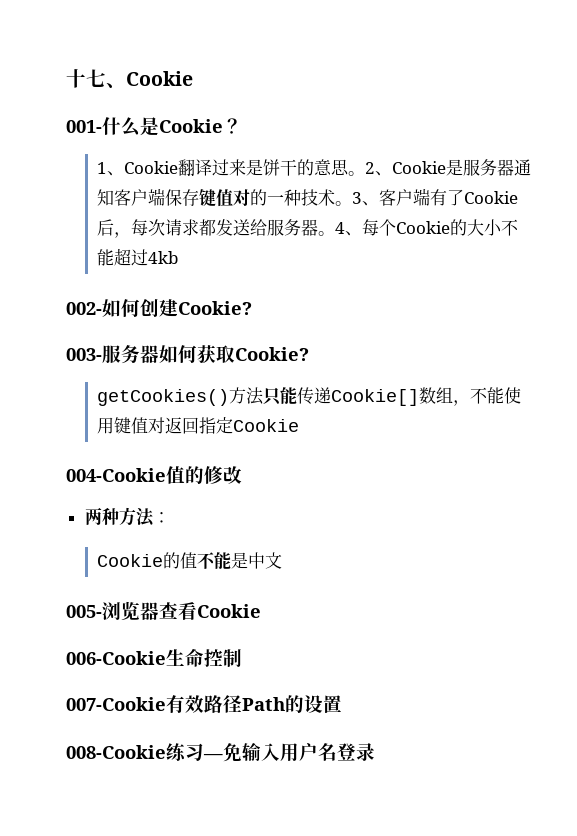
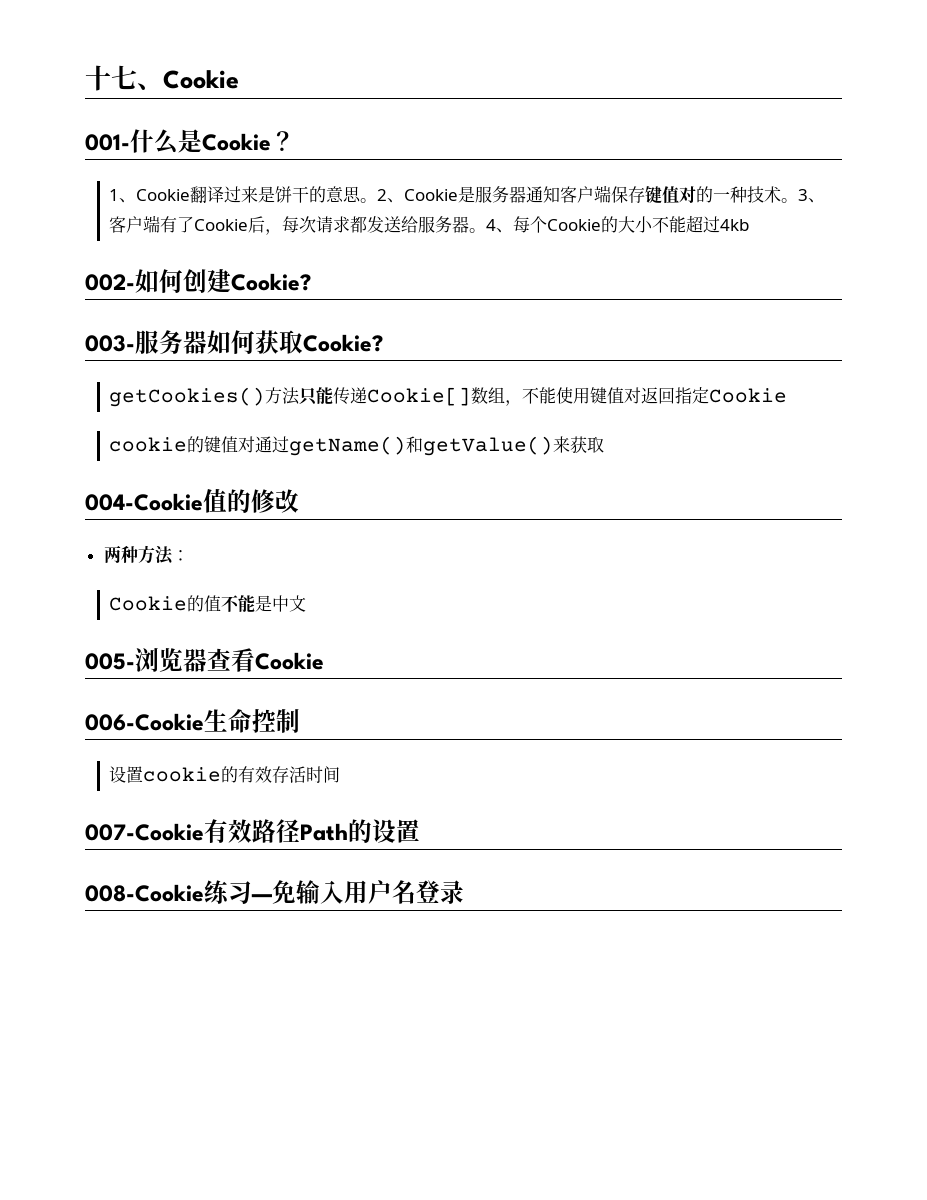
(299, 425) none -> [109,436,605,456] // cookie的键值对通过getName()和getValue()来获取
(242, 658) none -> [109,766,341,783] // 设置cookie的有效存活时间

